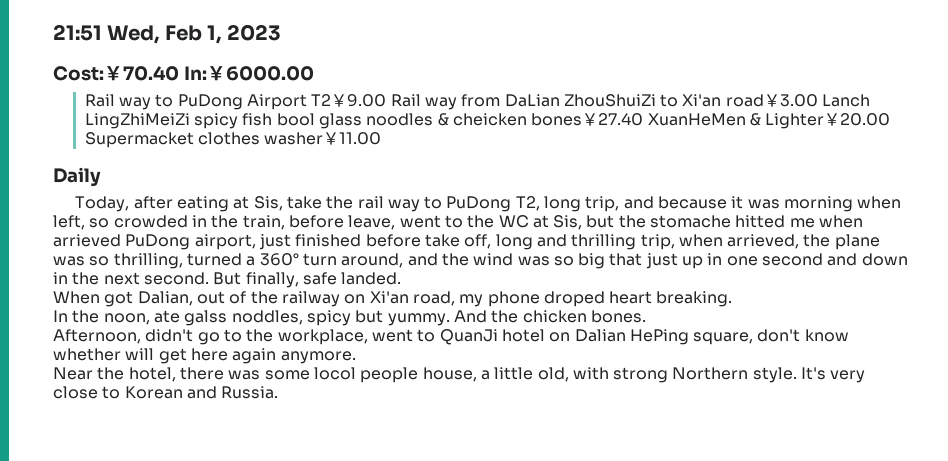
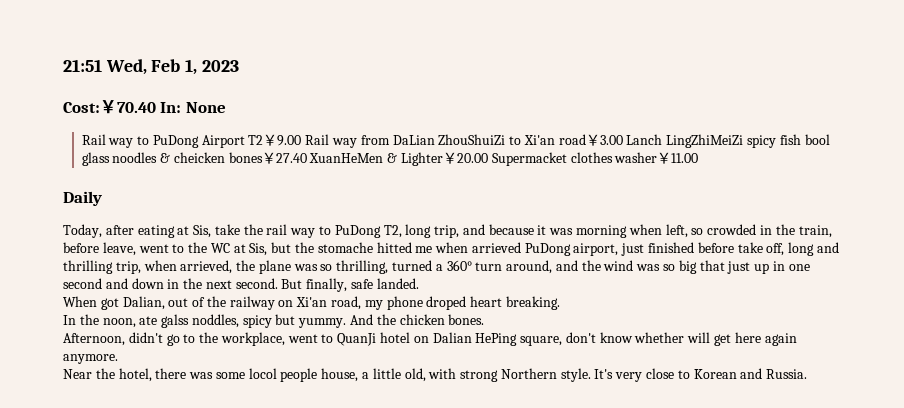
[183,66,314,81] In:￥6000.00 -> [160,102,226,113] In: None

